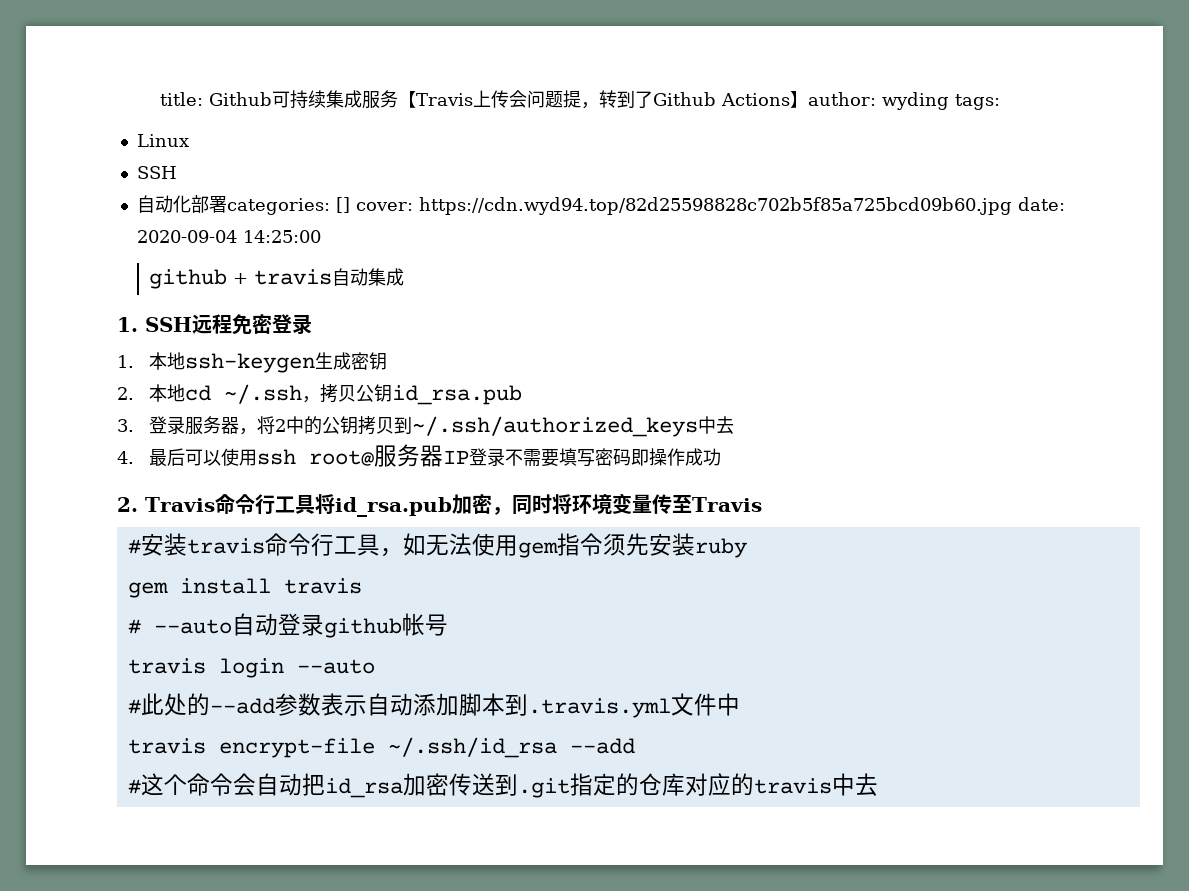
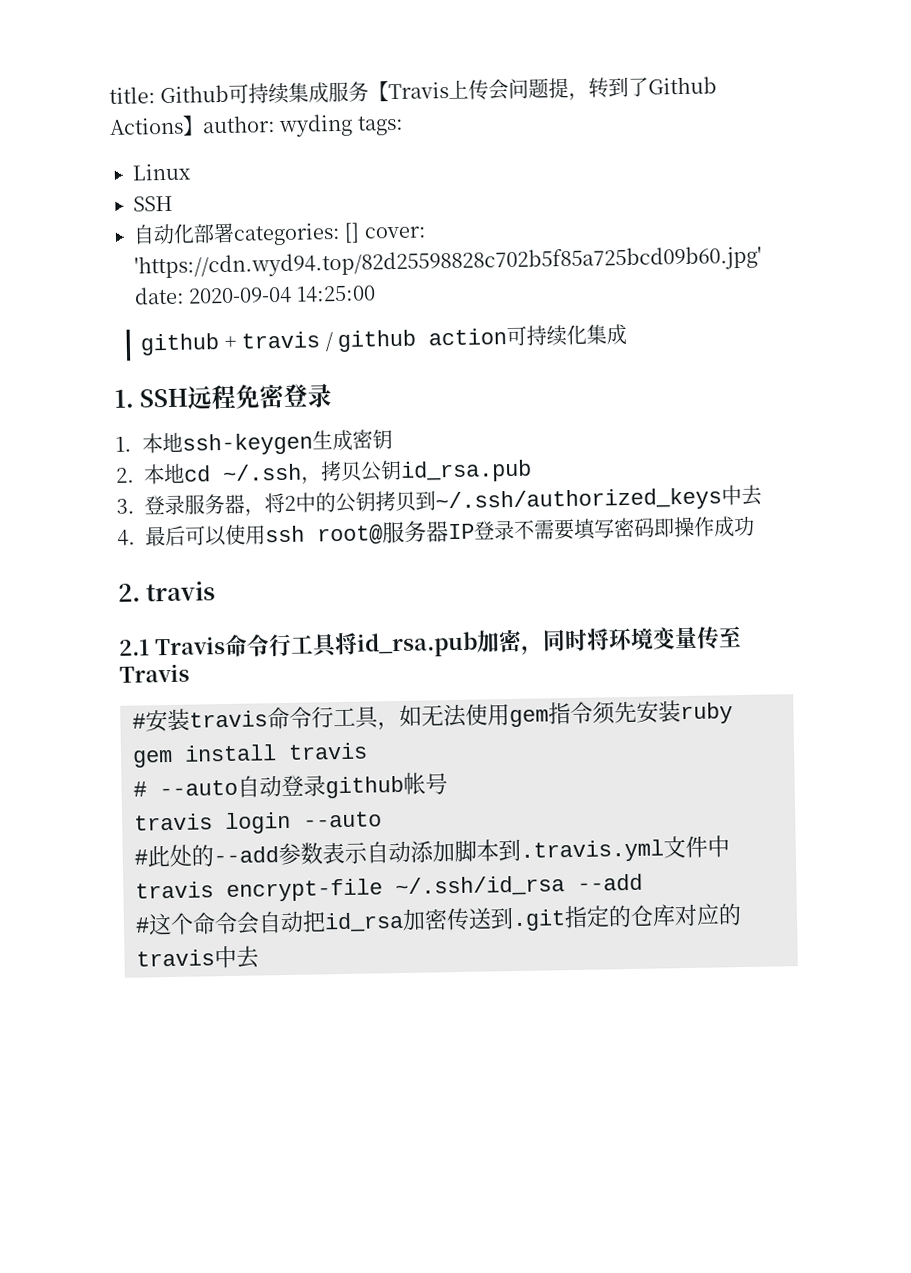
[418,197,1012,215] https://cdn.wyd94.top/82d25598828c702b5f85a725bcd09b60.jpg -> [134,245,762,280] 'https://cdn.wyd94.top/82d25598828c702b5f85a725bcd09b60.jpg'
[332,268,369,286] 自动 -> [324,324,588,353] / github action可持续化
(138, 504) none -> [146,581,217,602] [119,639,150,656] travis // 2.1

